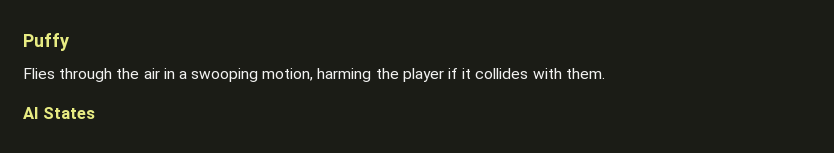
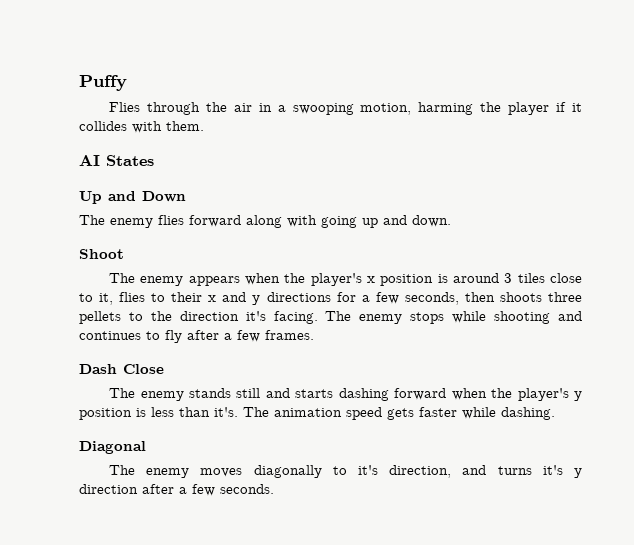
(96, 113) none -> [79,191,186,204] [79,215,451,228] [79,249,124,259] [109,273,582,286] [79,292,582,305] [79,311,583,324] [79,330,314,343] [79,364,164,374] [109,388,582,401] [79,407,555,420] [79,441,146,454] [109,465,582,478] [79,484,274,496] // Up and Down // The enemy flies forward along with going up and down. // Shoot // The enemy appears when the player's x position is around 3 tiles close to it, flies to their x and y directions for a few seconds, then shoots three pellets to the direction it's facing. The enemy stops while shooting and continues to fly after a few frames. // Dash Close // The enemy stands still and starts dashing forward when the player's y position is less than it's. The animation speed gets faster while dashing. // Diagonal // The enemy moves diagonally to it's direction, and turns it's y direction after a few seconds.

